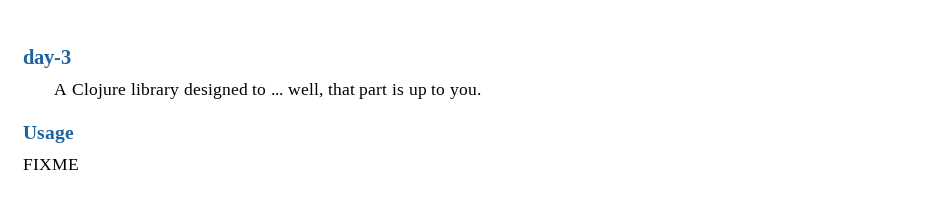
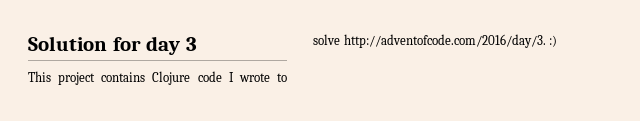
[23,49,71,68] [54,83,482,99] [23,126,74,143] [23,159,79,170] day-3 // A Clojure library designed to ... well, that part is up to you. // Usage // FIXME -> [28,36,197,55] [28,71,287,85] [313,34,558,48] Solution for day 3 // This project contains Clojure code I wrote to solve http://adventofcode.com/2016/day/3. :)

